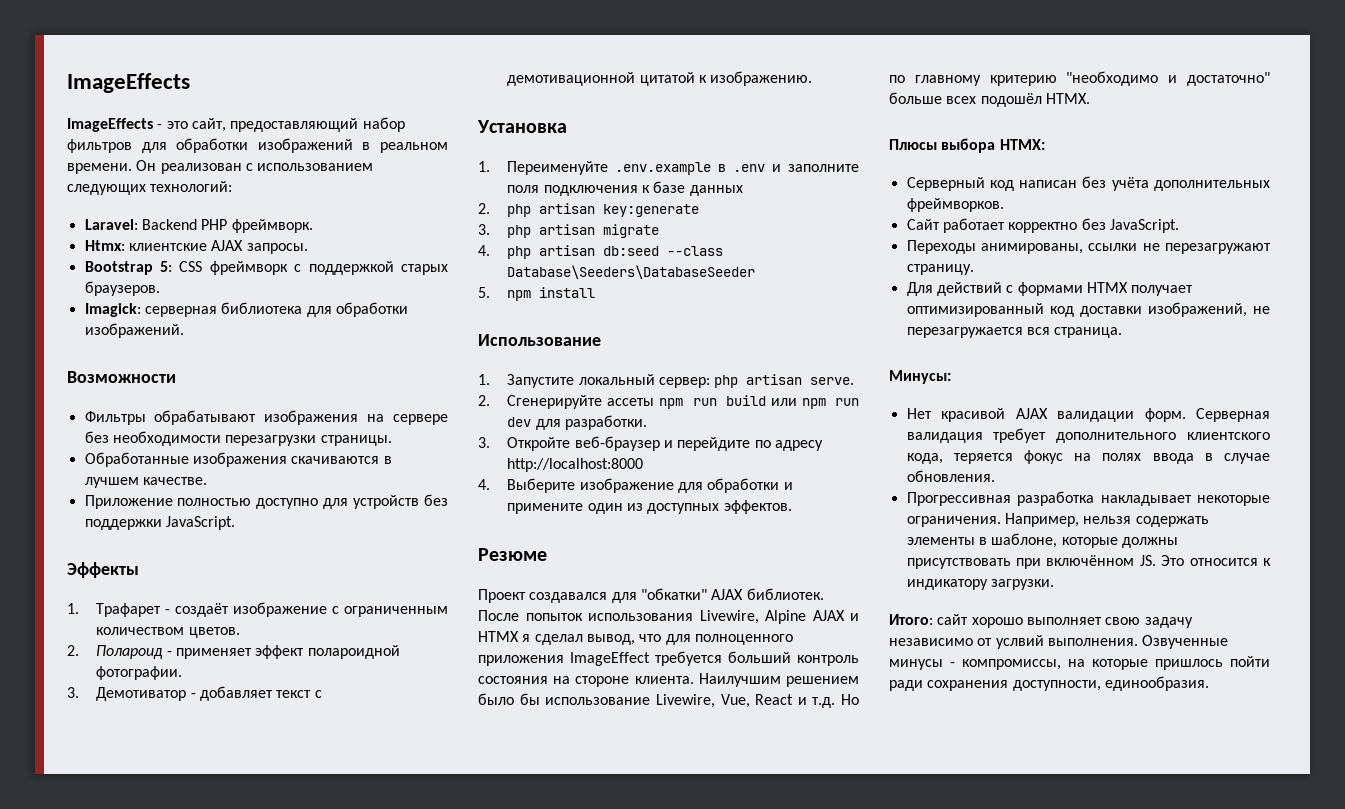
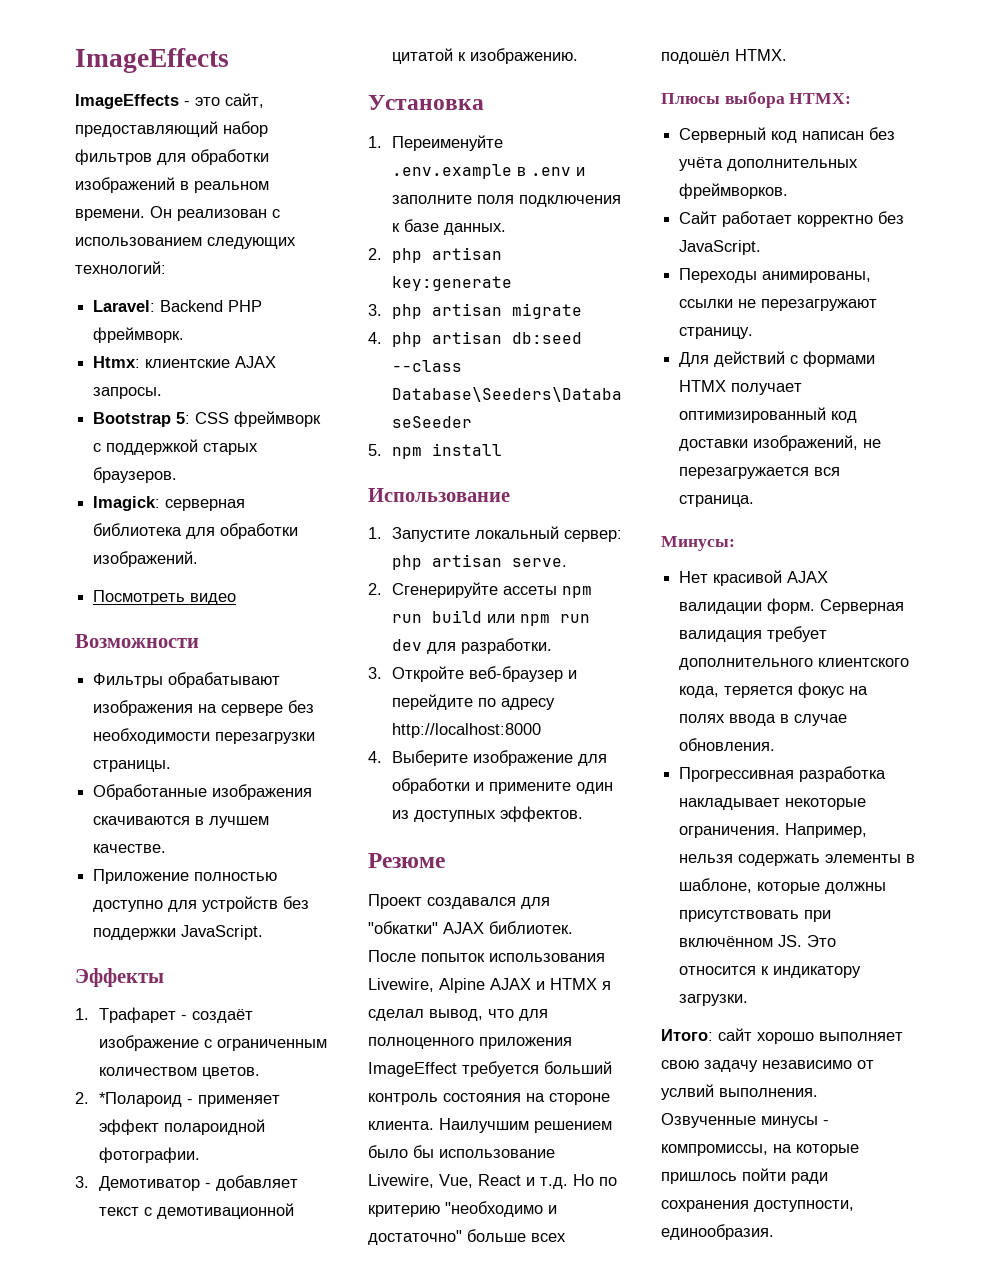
(184, 330) none -> [93,590,237,605] // Посмотреть видео
[96,645,164,659] Полароид -> [99,1092,183,1107] *Полароид
[689,185,743,196] данных -> [444,223,507,235] данных.
[914,75,981,86] главному -> (617, 1181) none

